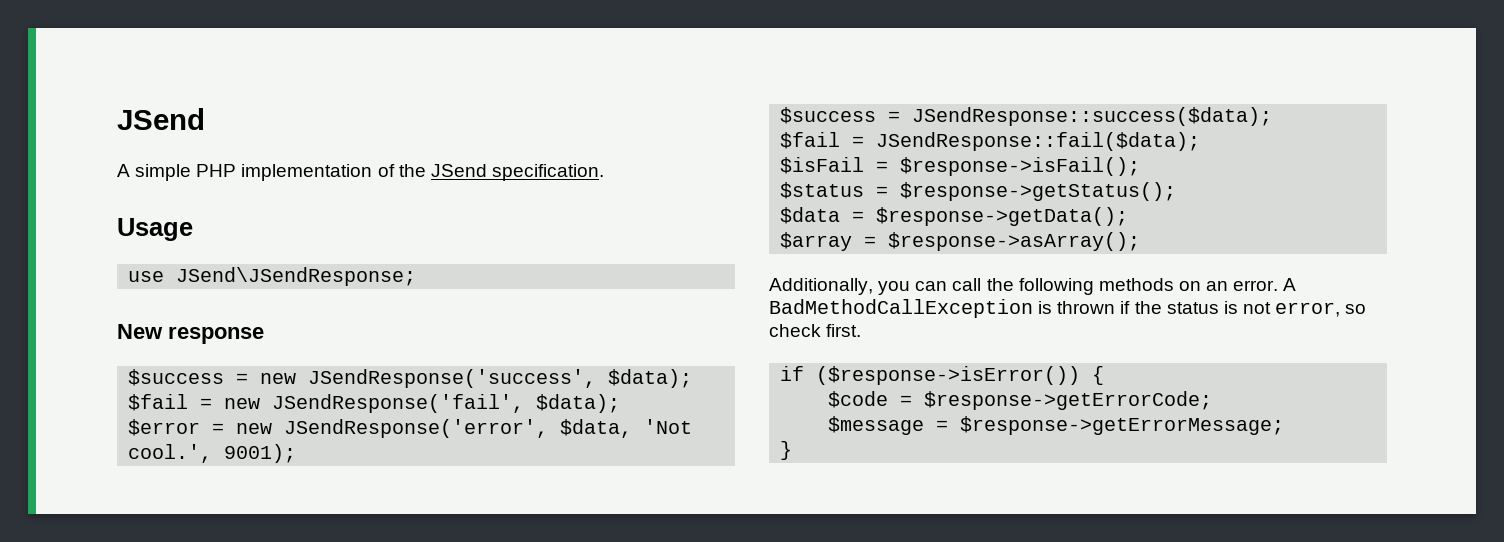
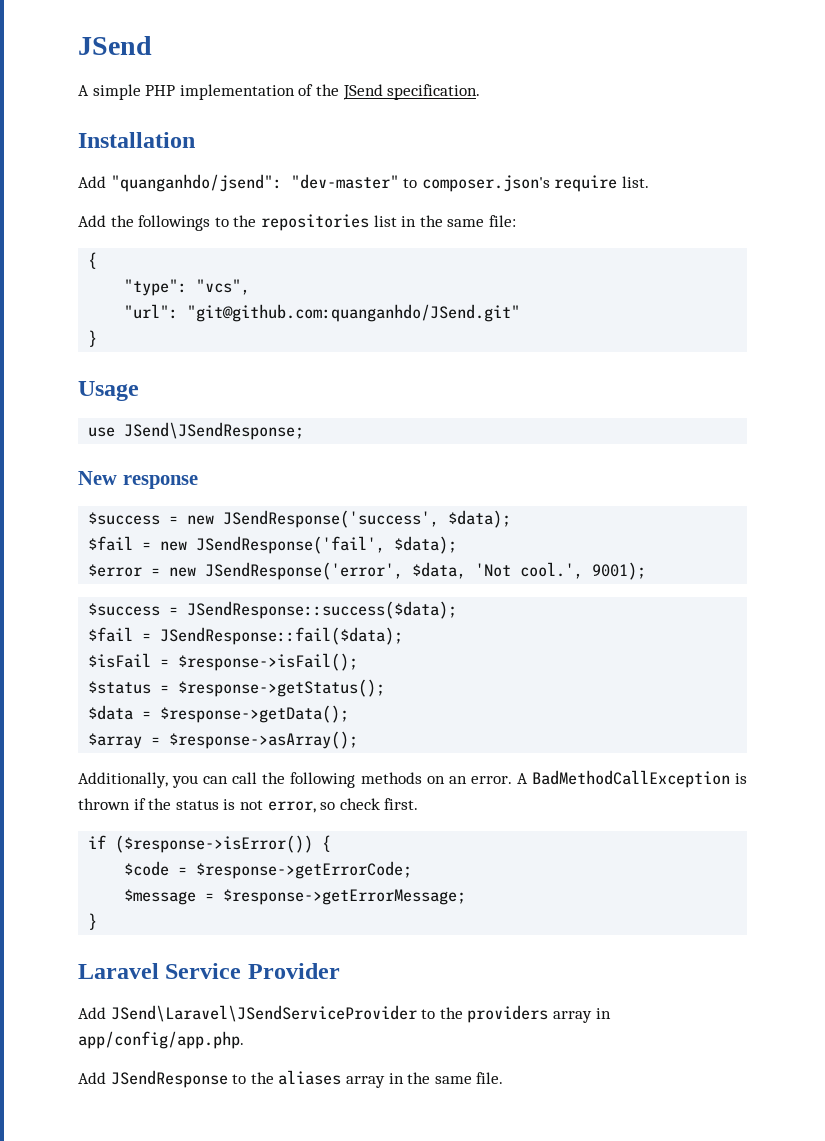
(604, 172) none -> [78,132,195,148] [78,174,649,192] [78,214,516,231] [88,252,98,269] [124,279,251,296] [124,304,521,322] [88,330,98,347] // Installation // Add "quanganhdo/jsend": "dev-master" to composer.json's require list. // Add the followings to the repositories list in the same file: // { // "type": "vcs", // "url": "git@github.com:quanganhdo/JSend.git" // }
(793, 450) none -> [78,963,340,979] [78,1005,611,1023] [78,1031,244,1049] [78,1070,504,1088] // Laravel Service Provider // Add JSend\Laravel\JSendServiceProvider to the providers array in app/config/app.php. // Add JSendResponse to the aliases array in the same file.

